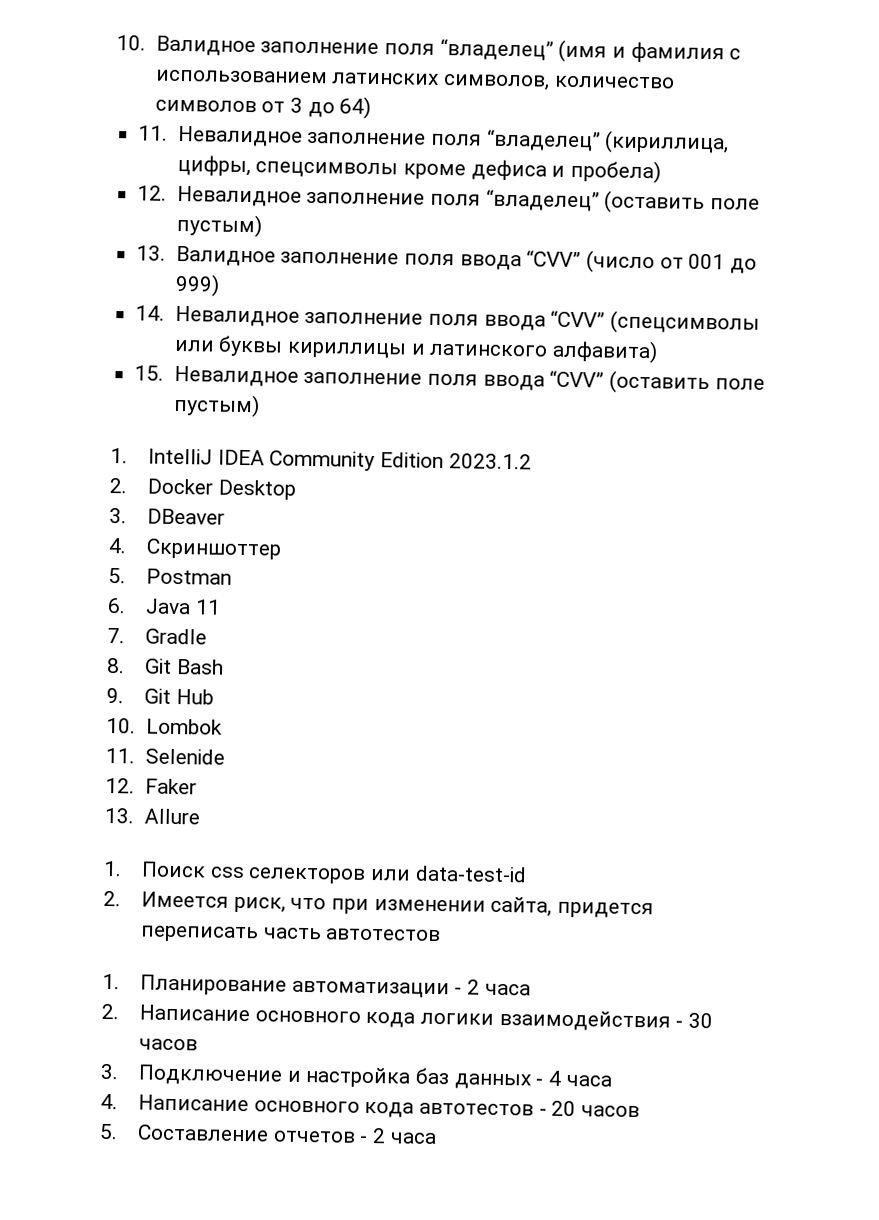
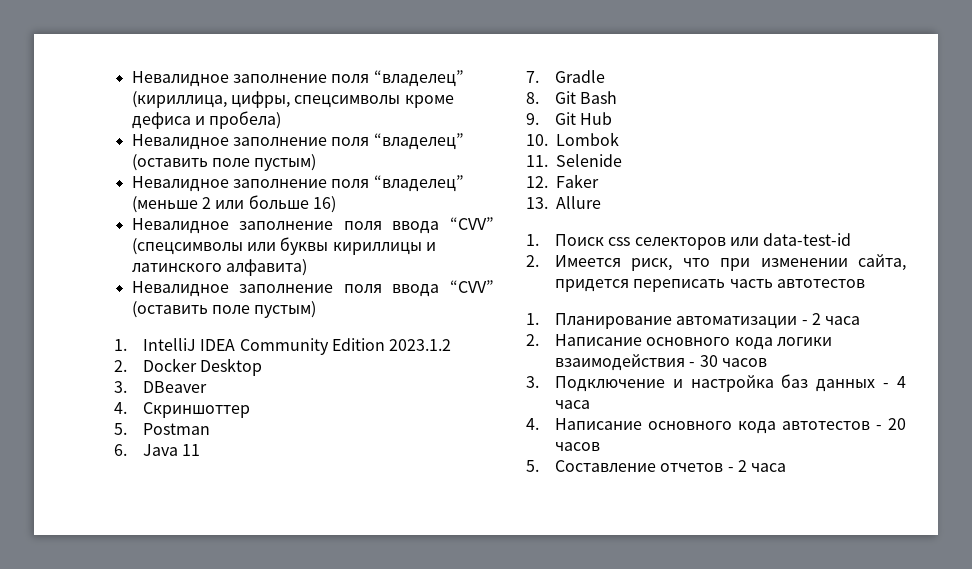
[116,35,742,64] [155,69,675,91] [154,96,372,119] [138,125,169,141] 10. Валидное заполнение поля “владелец” (имя и фамилия с использованием латинских символов, количество символов от 3 до 64) // 11. -> (131, 79) none
[137,185,168,201] 12. -> (282, 120) none
[136,245,757,274] [174,273,220,297] [135,305,166,321] 13. Валидное заполнение поля ввода “CVV” (число от 001 до 999) // 14. -> [131,175,464,192] [131,195,336,213] Невалидное заполнение поля “владелец” (меньше 2 или больше 16) //
[134,365,165,381] 15. -> (307, 267) none

